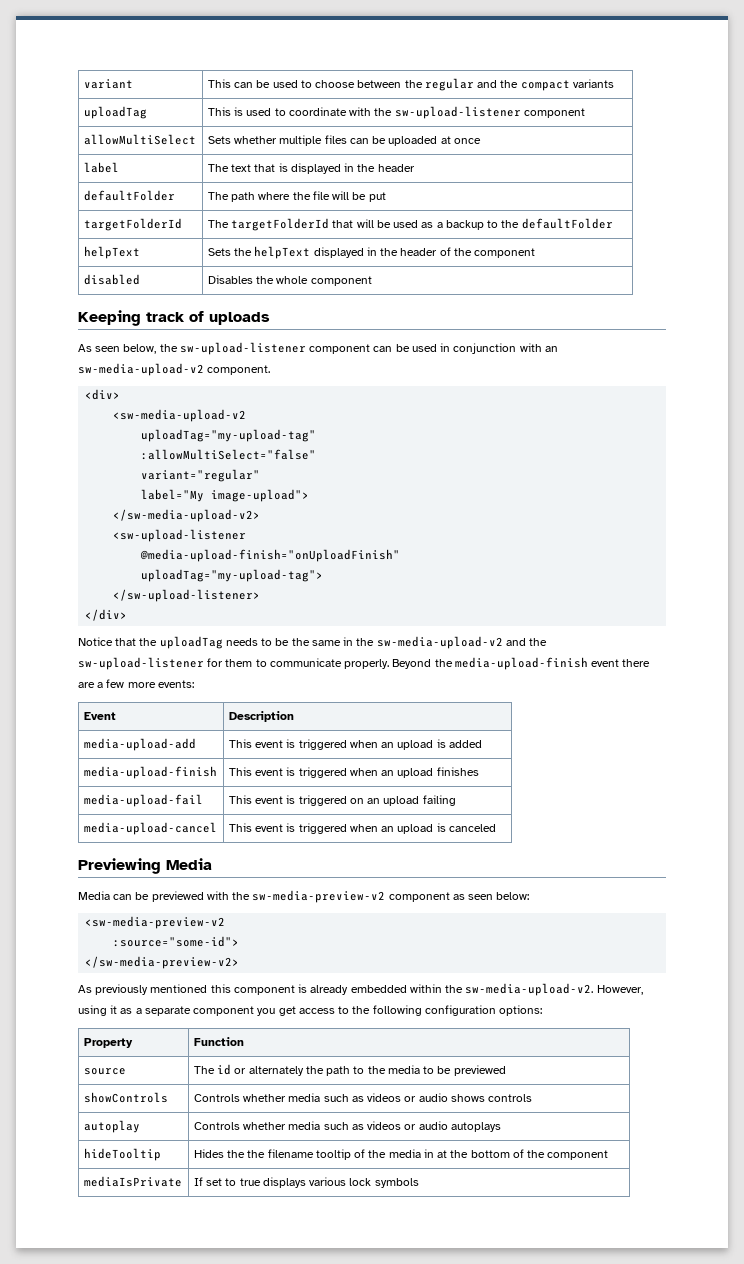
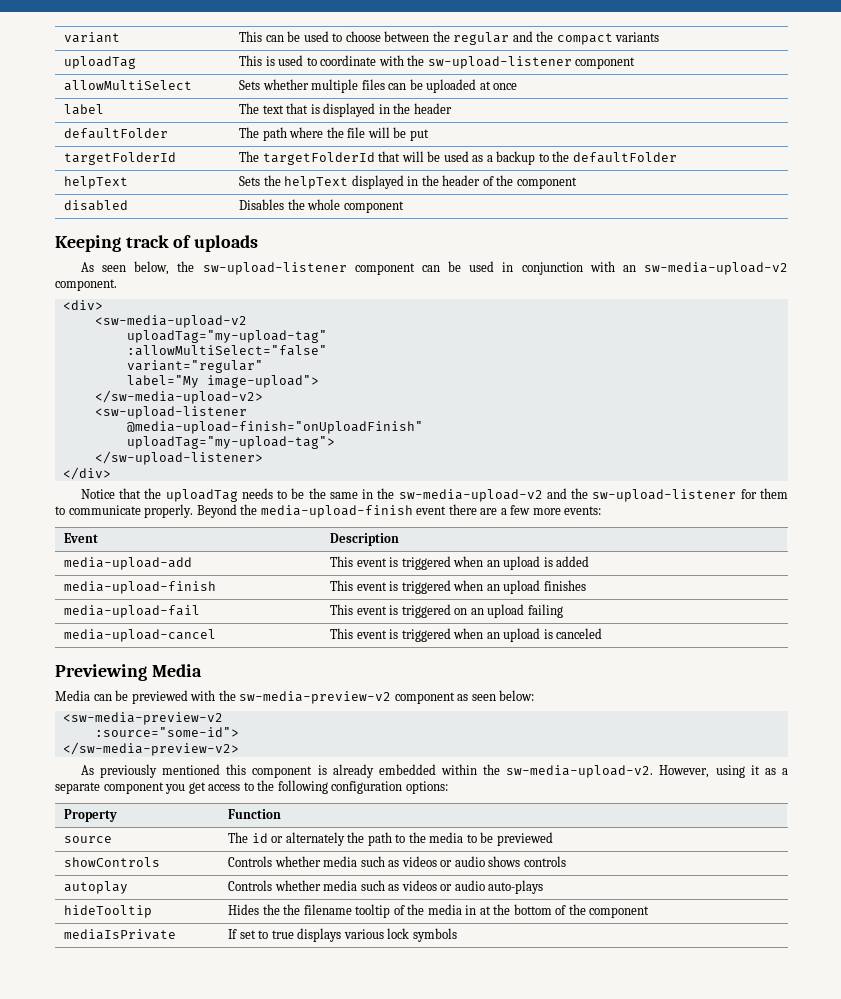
[450,1122,501,1132] autoplays -> [488,880,544,894] auto-plays

